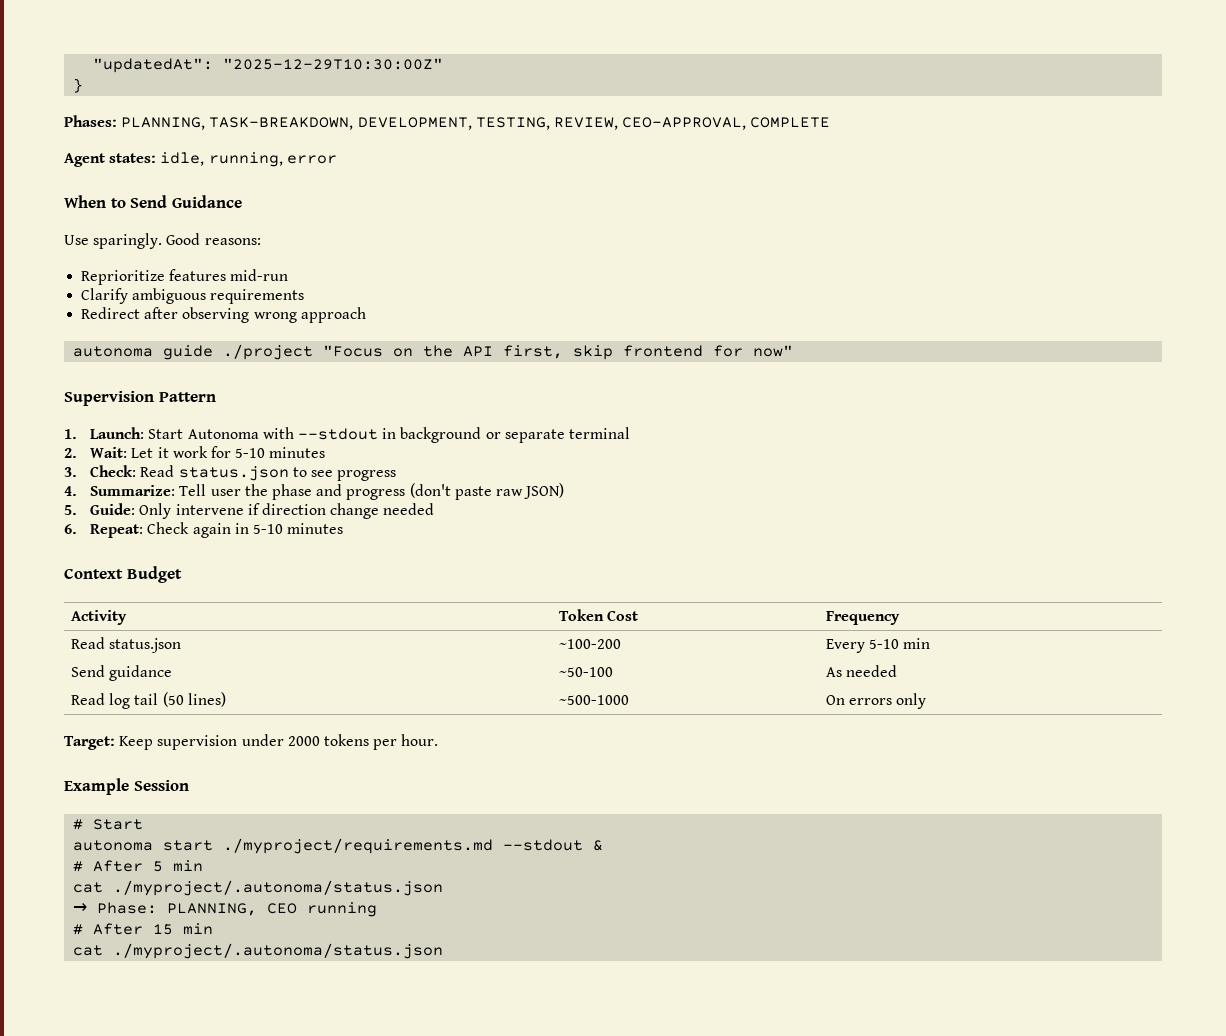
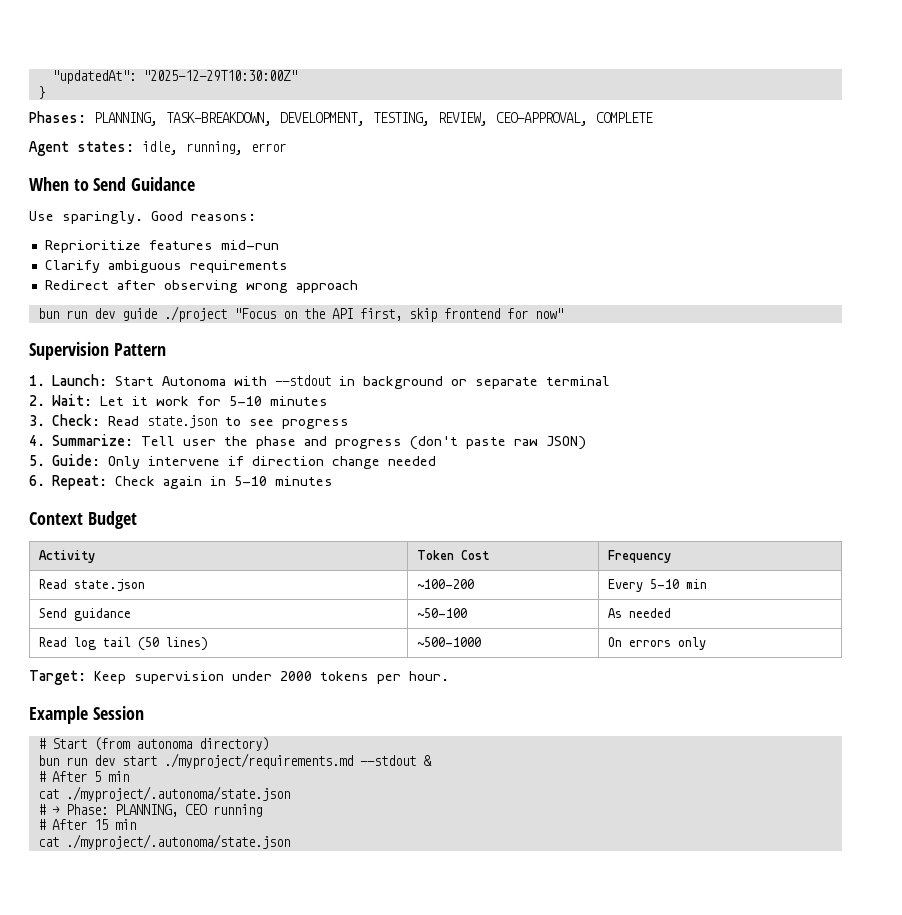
[73,346,154,357] autonoma -> [37,308,115,319] bun run dev
[178,466,289,481] status.json -> [147,415,218,428] state.json
[109,638,182,653] status.json -> [74,579,146,592] state.json
[73,840,154,851] // autonoma -> [93,737,269,751] [37,755,115,766] (from autonoma directory) // bun run dev
[113,880,444,896] ./myproject/.autonoma/status.json // -> [65,786,290,802] [37,804,46,815] ./myproject/.autonoma/state.json // #
[113,943,444,959] ./myproject/.autonoma/status.json -> [65,834,290,850] ./myproject/.autonoma/state.json

